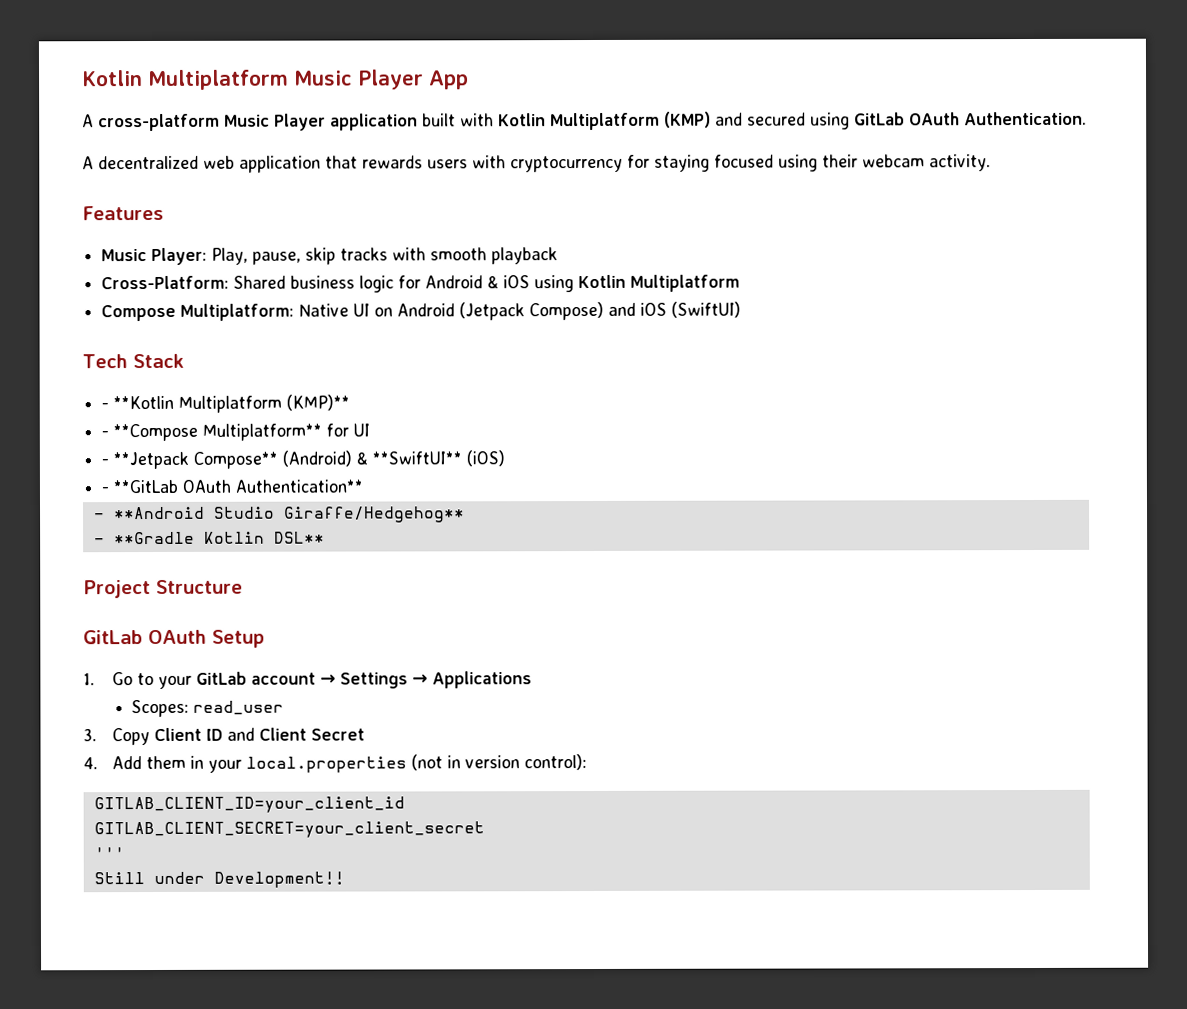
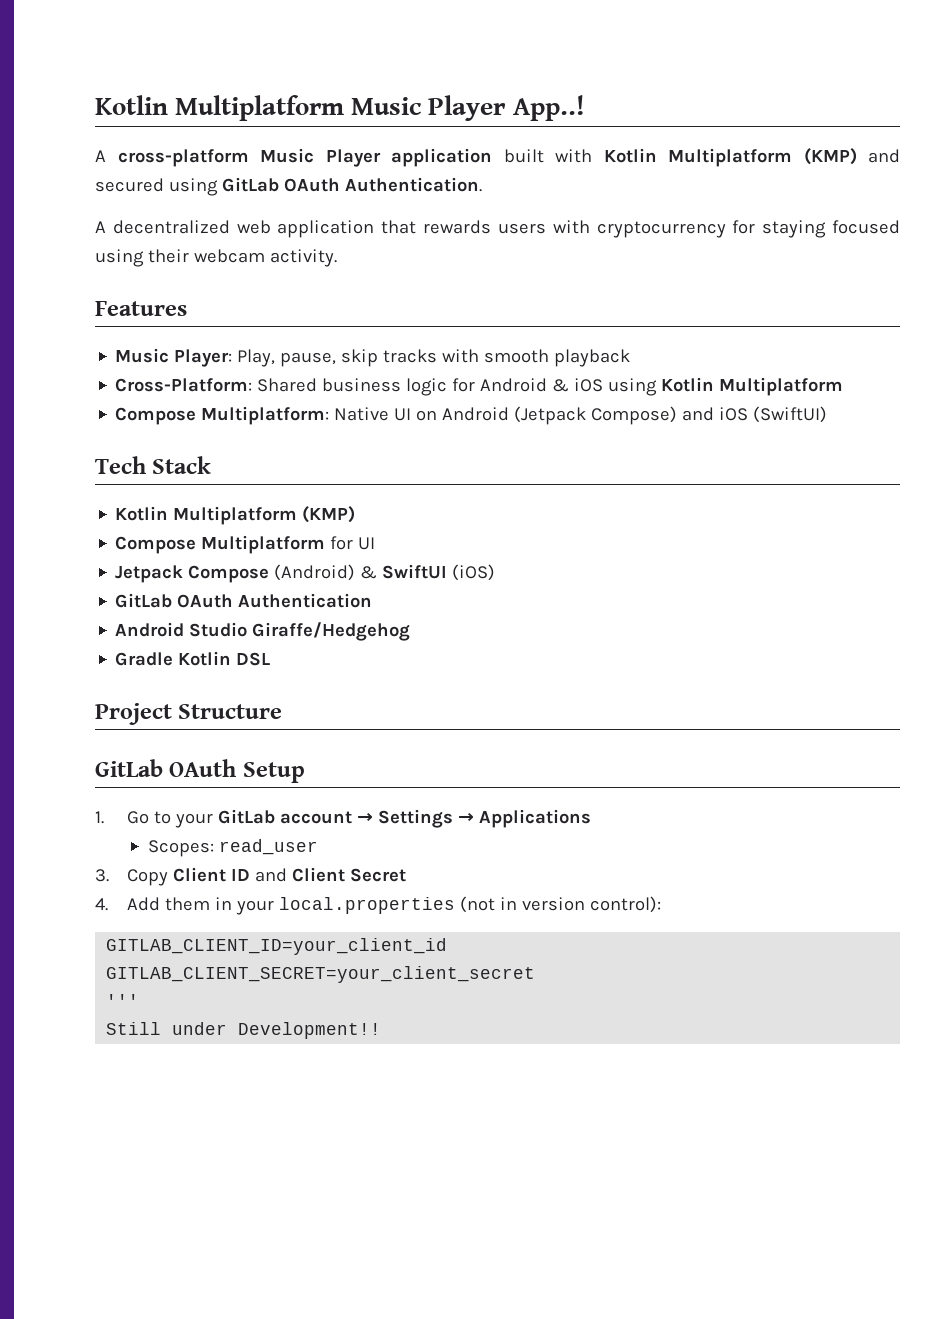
[429,70,469,90] App -> [512,95,585,121] App..!
[101,394,351,413] [101,423,323,442] - **Kotlin Multiplatform (KMP)** // - **Compose Multiplatform** -> [115,506,356,525] [115,535,326,554] Kotlin Multiplatform (KMP) // Compose Multiplatform
[101,451,279,470] - **Jetpack Compose** -> [115,565,270,583] Jetpack Compose
[372,451,463,465] **SwiftUI** -> [382,564,448,579] SwiftUI
[101,479,364,494] [93,506,465,523] [93,531,325,545] - **GitLab OAuth Authentication** // - **Android Studio Giraffe/Hedgehog** // - **Gradle Kotlin DSL** -> [115,593,373,608] [115,622,411,641] [115,651,271,666] GitLab OAuth Authentication // Android Studio Giraffe/Hedgehog // Gradle Kotlin DSL

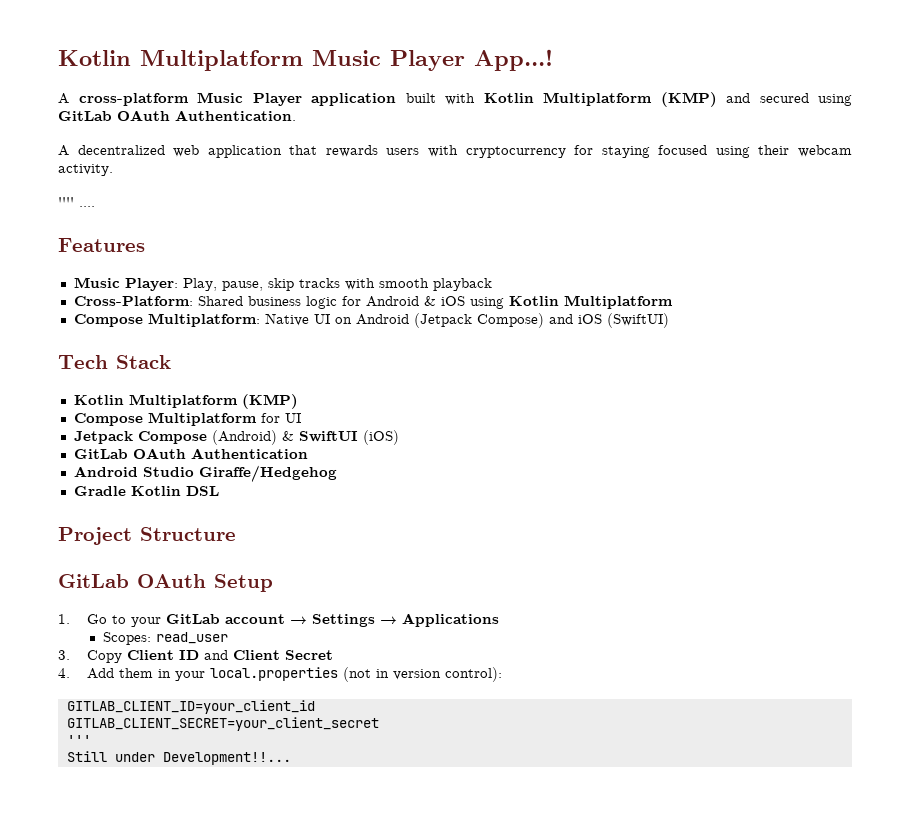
[512,95,585,121] App..! -> [474,49,553,71] App...!
(337, 258) none -> [58,197,95,207] // '''' ....
[238,1022,382,1039] Development!! -> [162,752,291,765] Development!!...

